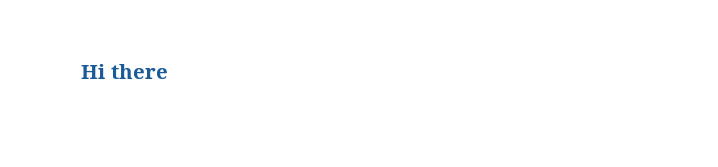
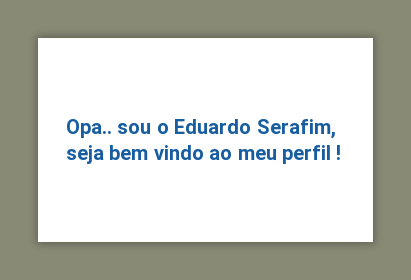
[81,64,168,79] Hi there -> [66,119,336,139] [66,145,342,164] Opa.. sou o Eduardo Serafim, seja bem vindo ao meu perfil !

